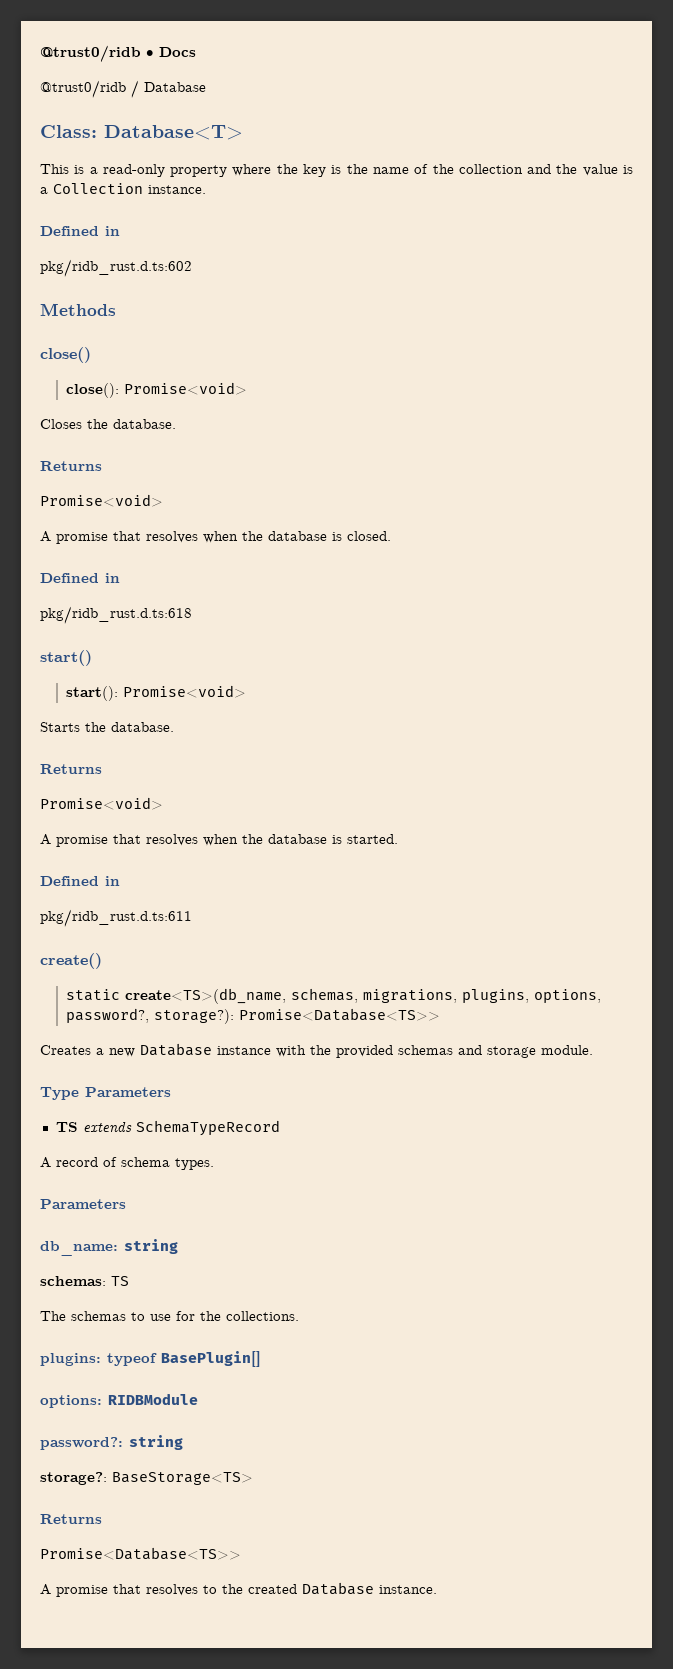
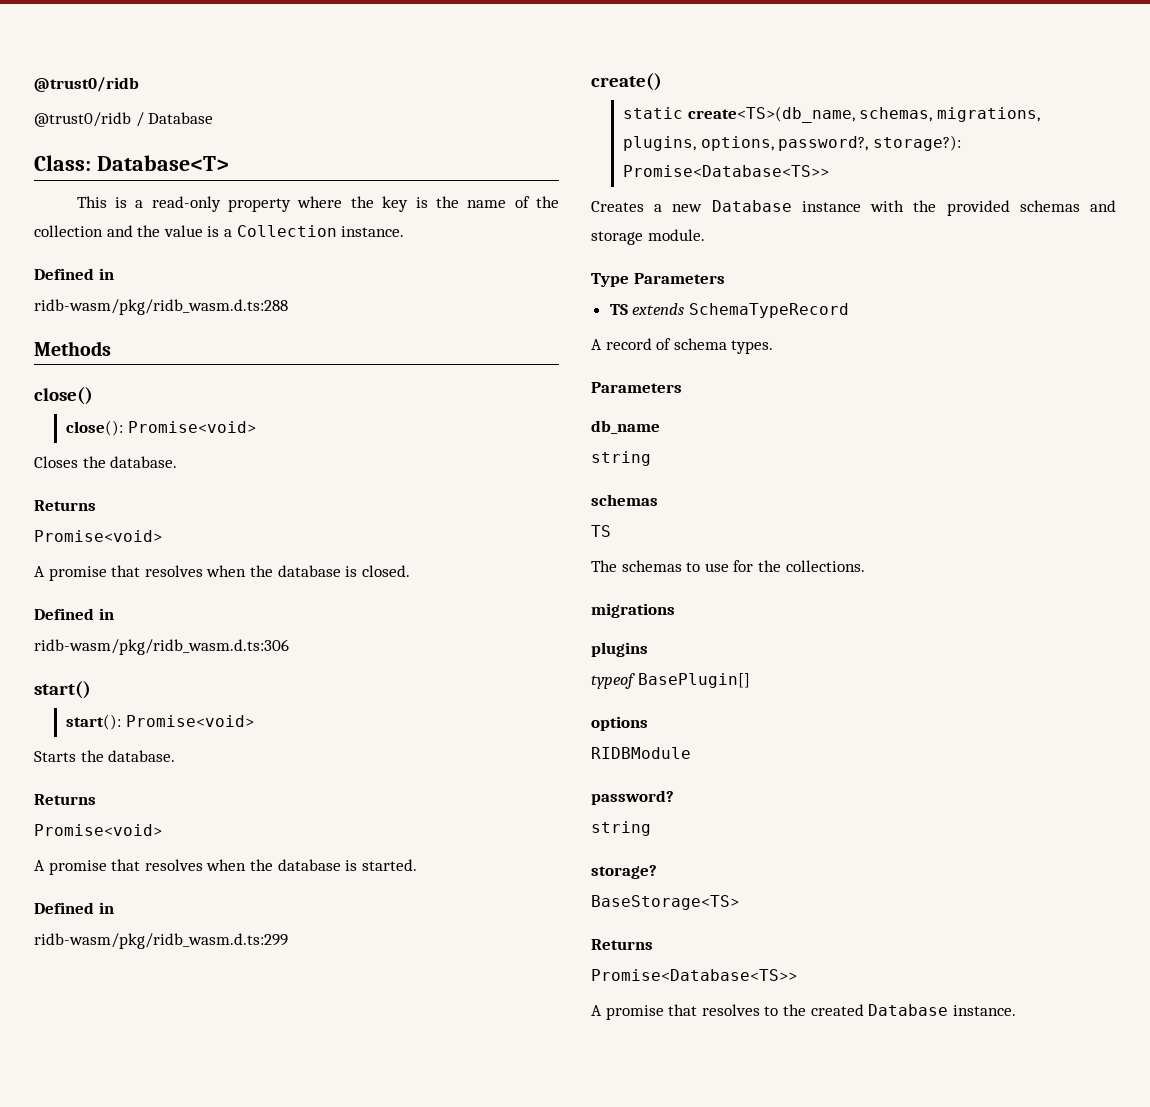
[40,45,196,62] @trust0/ridb • Docs -> [34,77,139,92] @trust0/ridb
[40,259,192,277] pkg/ridb_rust.d.ts:602 -> [34,299,288,315] ridb-wasm/pkg/ridb_wasm.d.ts:288
[40,606,192,624] pkg/ridb_rust.d.ts:618 -> [34,639,289,655] ridb-wasm/pkg/ridb_wasm.d.ts:306
[40,909,192,927] pkg/ridb_rust.d.ts:611 -> [34,933,288,949] ridb-wasm/pkg/ridb_wasm.d.ts:299
[40,1239,178,1256] [40,1276,106,1286] db_name: string // schemas: -> [591,420,660,434] [591,451,651,466] [591,494,658,506] db_name // string // schemas //
[40,1353,101,1366] plugins: -> [591,603,675,618] [591,642,648,657] migrations // plugins //
[40,1395,102,1408] options: -> [591,716,648,731] options //
[40,1435,183,1450] [40,1472,107,1485] password?: string // storage?: -> [591,790,674,805] [591,821,651,836] [591,865,657,879] password? // string // storage? //

